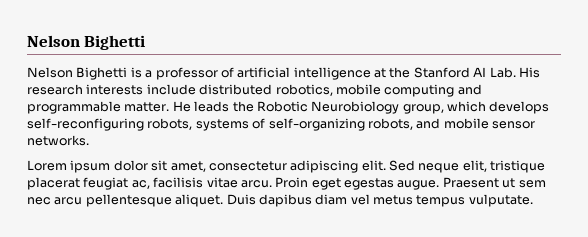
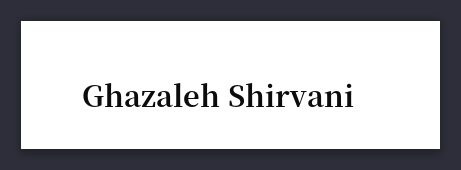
[27,35,146,50] [27,67,540,80] [27,84,482,97] [27,101,550,114] [27,118,535,131] [27,135,89,146] [27,160,546,173] [27,177,546,190] [27,194,533,207] Nelson Bighetti // Nelson Bighetti is a professor of artificial intelligence at the Stanford AI Lab. His research interests include distributed robotics, mobile computing and programmable matter. He leads the Robotic Neurobiology group, which develops self-reconfiguring robots, systems of self-organizing robots, and mobile sensor networks. // Lorem ipsum dolor sit amet, consectetur adipiscing elit. Sed neque elit, tristique placerat feugiat ac, facilisis vitae arcu. Proin eget egestas augue. Praesent ut sem nec arcu pellentesque aliquet. Duis dapibus diam vel metus tempus vulputate. -> [82,83,354,107] Ghazaleh Shirvani

